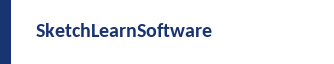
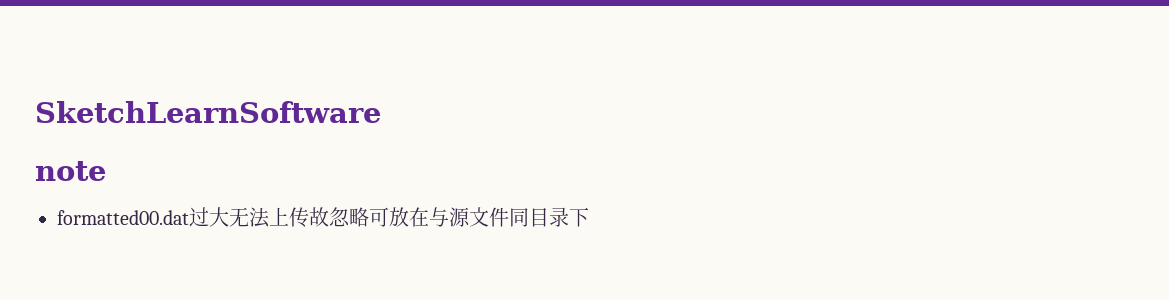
(212, 30) none -> [35,161,106,181] [57,207,589,228] // note // formatted00.dat过大无法上传故忽略可放在与源文件同目录下

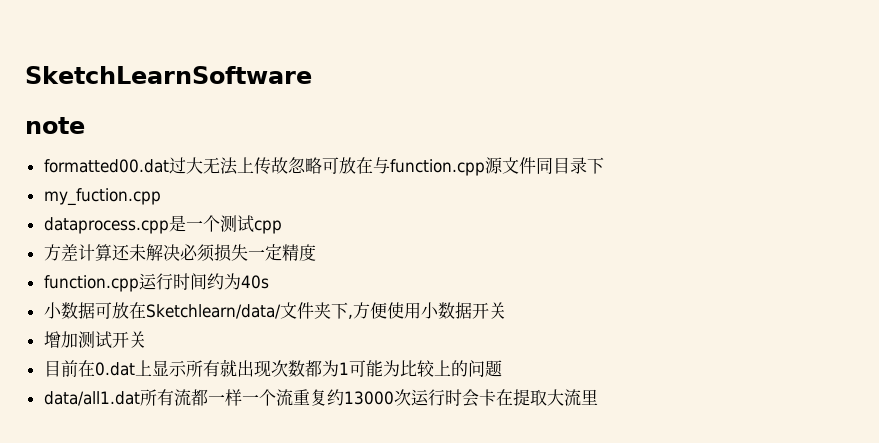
(449, 217) none -> [389,159,485,176] function.cpp
(589, 217) none -> [43,188,161,206] [43,215,282,234] [43,244,316,262] [43,273,269,292] [43,302,506,319] [43,331,146,349] [43,359,502,377] [43,389,598,407] // my_fuction.cpp // dataprocess.cpp是一个测试cpp // 方差计算还未解决必须损失一定精度 // function.cpp运行时间约为40s // 小数据可放在Sketchlearn/data/文件夹下,方便使用小数据开关 // 增加测试开关 // 目前在0.dat上显示所有就出现次数都为1可能为比较上的问题 // data/all1.dat所有流都一样一个流重复约13000次运行时会卡在提取大流里

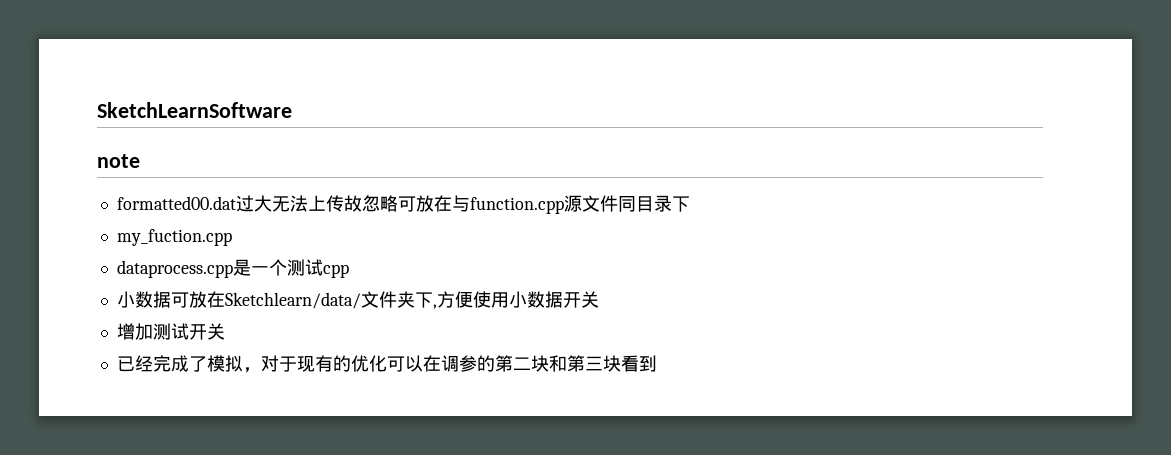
[43,244,316,262] [43,273,269,292] // 方差计算还未解决必须损失一定精度 // function.cpp运行时间约为40s -> (349, 271) none
[43,359,502,377] [43,389,598,407] 目前在0.dat上显示所有就出现次数都为1可能为比较上的问题 // data/all1.dat所有流都一样一个流重复约13000次运行时会卡在提取大流里 -> [116,355,657,373] 已经完成了模拟，对于现有的优化可以在调参的第二块和第三块看到

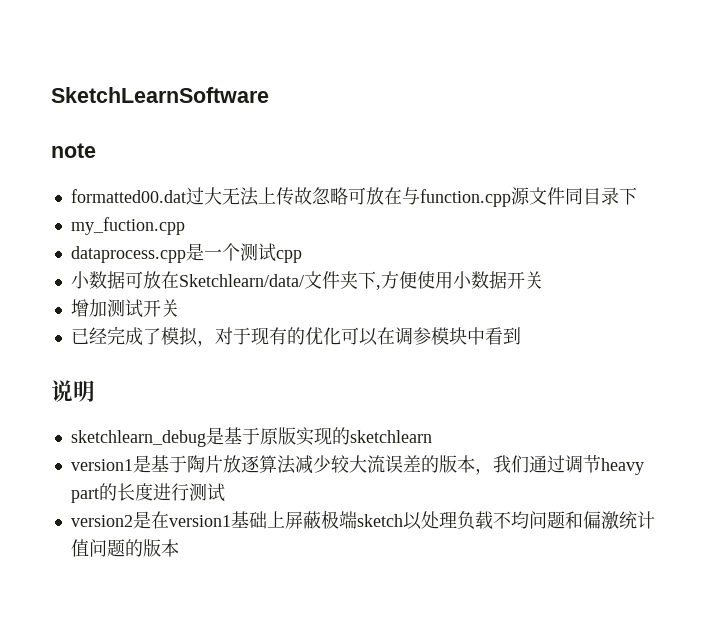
[476,355,657,372] 的第二块和第三块看到 -> [430,327,521,345] [51,380,95,402] [70,427,432,447] [70,455,644,475] [70,483,225,503] [70,510,655,530] [70,539,179,557] 模块中看到 // 说明 // sketchlearn_debug是基于原版实现的sketchlearn // version1是基于陶片放逐算法减少较大流误差的版本，我们通过调节heavy part的长度进行测试 // version2是在version1基础上屏蔽极端sketch以处理负载不均问题和偏激统计值问题的版本

